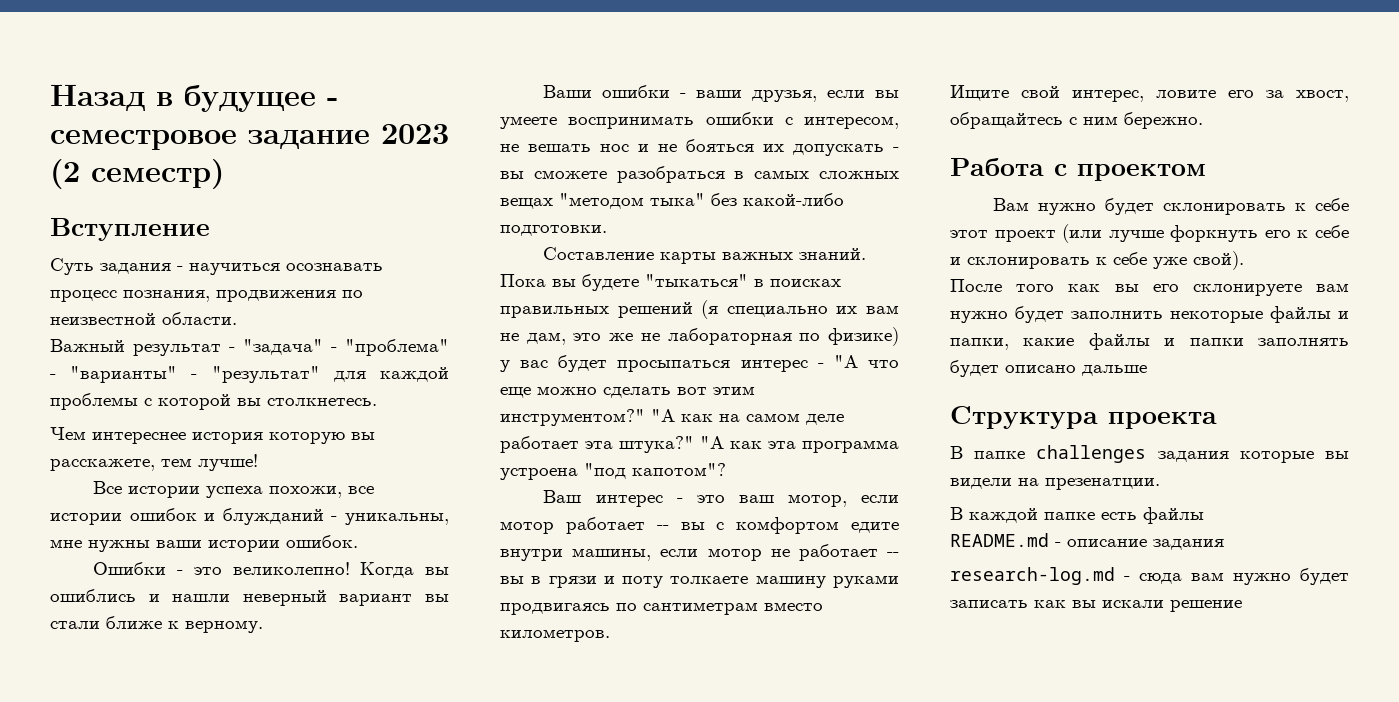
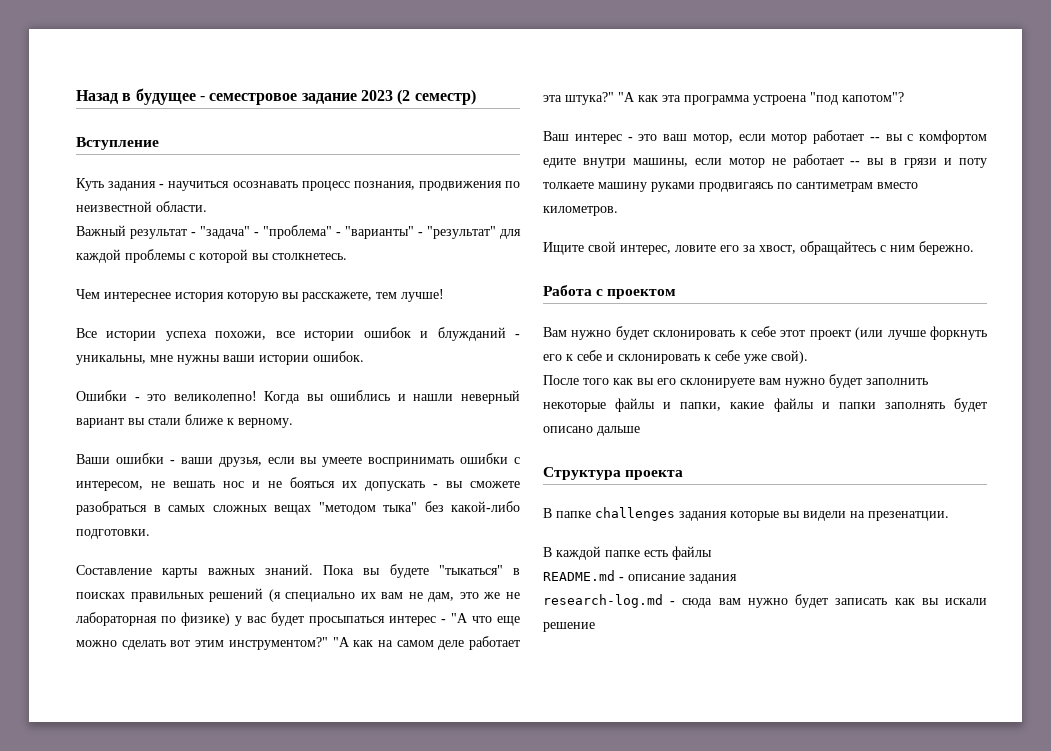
[50,258,94,275] Суть -> [76,178,104,191] Куть

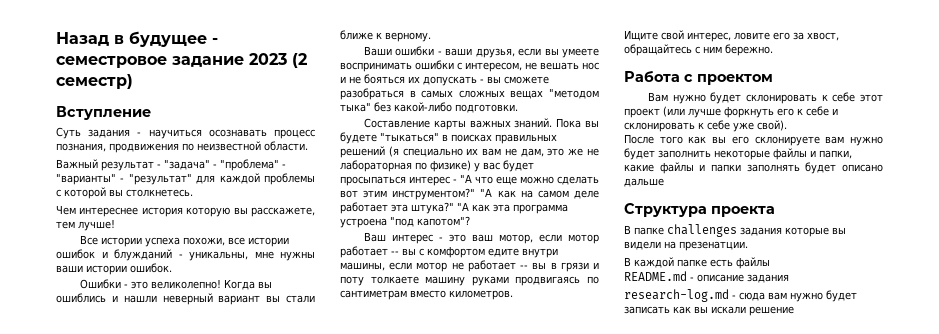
[76,178,104,191] Куть -> [56,127,81,139] Суть

